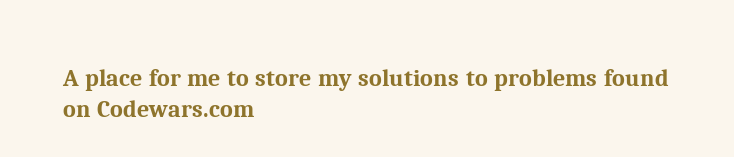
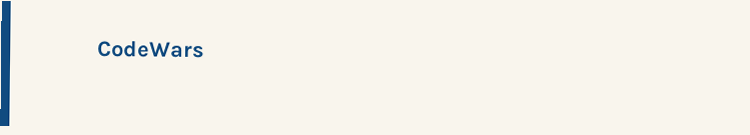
[62,69,669,91] [63,100,255,117] A place for me to store my solutions to problems found on Codewars.com -> [97,39,205,59] CodeWars

